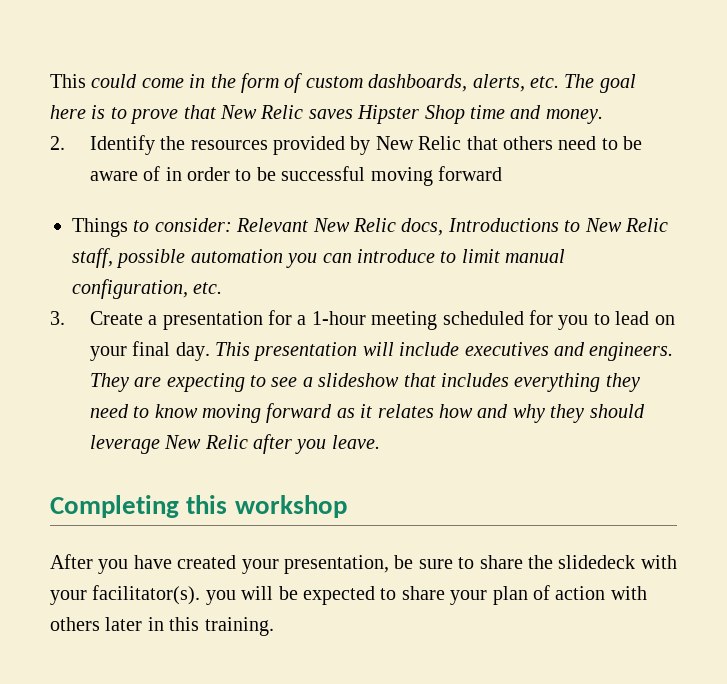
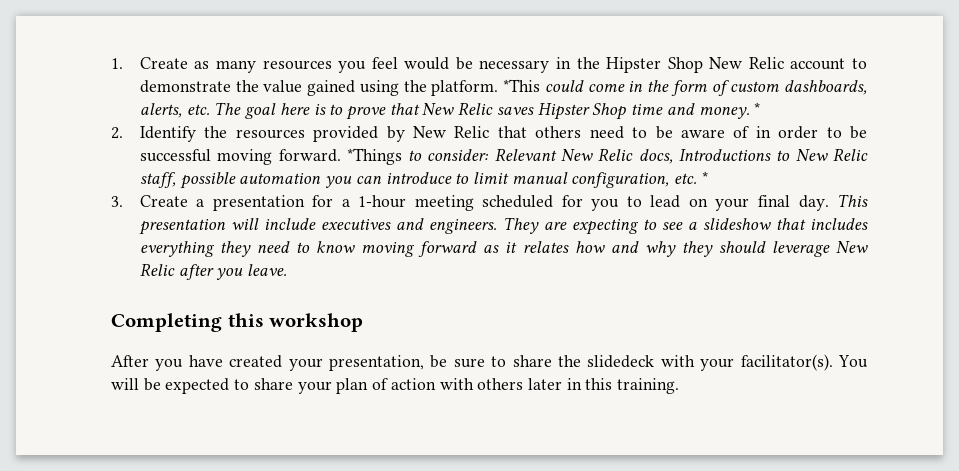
[50,74,86,88] This -> [111,57,868,73] [139,79,541,96] 1. Create as many resources you feel would be necessary in the Hipster Shop New Relic account to demonstrate the value gained using the platform. *This
(603, 116) none -> [754,102,761,115] *
[437,166,502,181] [72,218,128,237] forward // Things -> [278,148,402,165] forward. *Things
(223, 288) none -> [701,171,708,184] *
[205,590,236,605] you -> [837,355,868,368] You

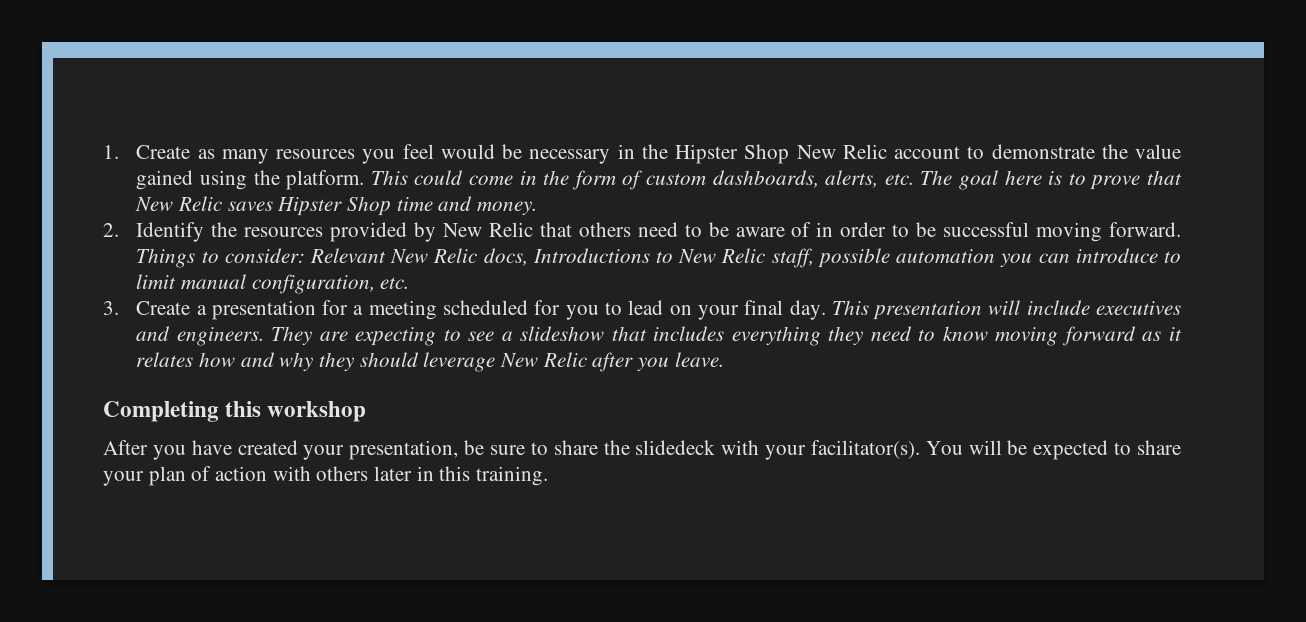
[503,79,541,92] *This -> [370,170,408,185] This
[754,102,761,115] * -> (537, 208) none
[346,148,402,165] *Things -> [136,248,196,268] Things
[701,171,708,184] * -> (410, 283) none
[358,195,407,208] 1-hour -> (364, 310) none

